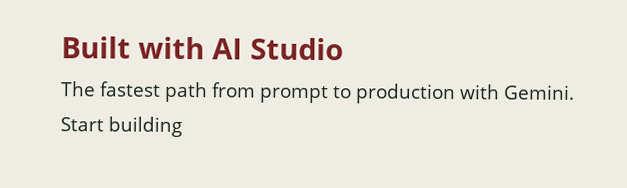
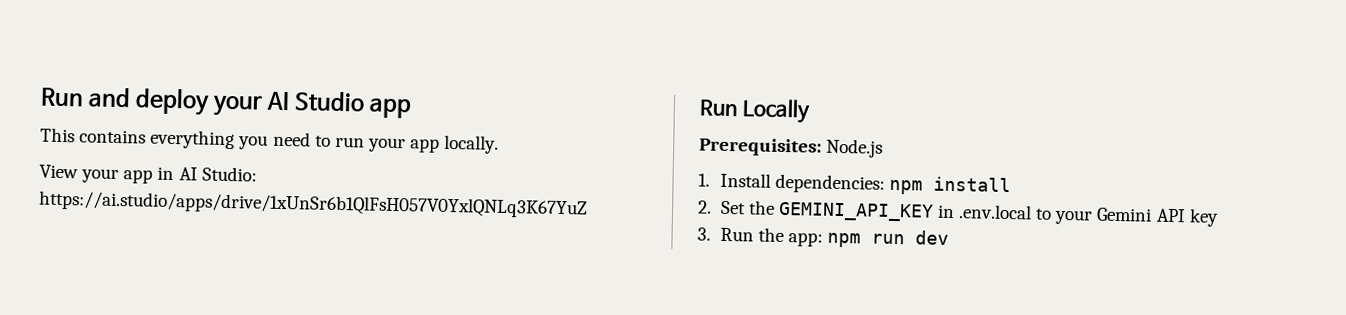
[61,36,344,61] [60,81,575,105] [60,116,182,138] Built with AI Studio // The fastest path from prompt to production with Gemini. // Start building -> [40,87,413,119] [40,127,500,154] [39,164,257,184] [38,190,588,219] [699,98,811,124] [699,137,884,158] [698,172,1012,195] [697,200,1219,227] [697,227,949,248] Run and deploy your AI Studio app // This contains everything you need to run your app locally. // View your app in AI Studio: https://ai.studio/apps/drive/1xUnSr6b1QlFsH057V0YxlQNLq3K67YuZ // Run Locally // Prerequisites: Node.js // 1. Install dependencies: npm install // 2. Set the GEMINI_API_KEY in .env.local to your Gemini API key // 3. Run the app: npm run dev

